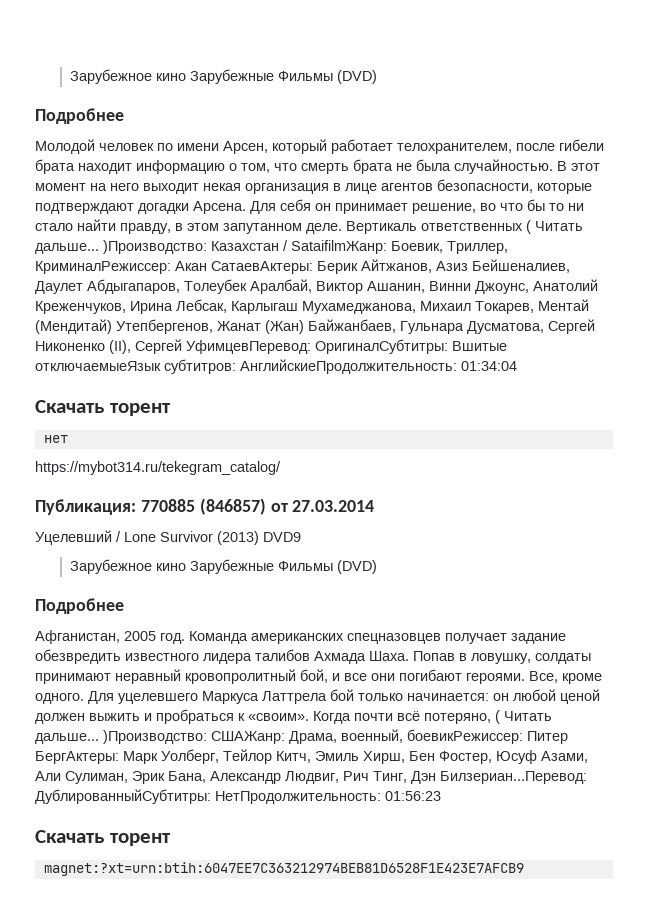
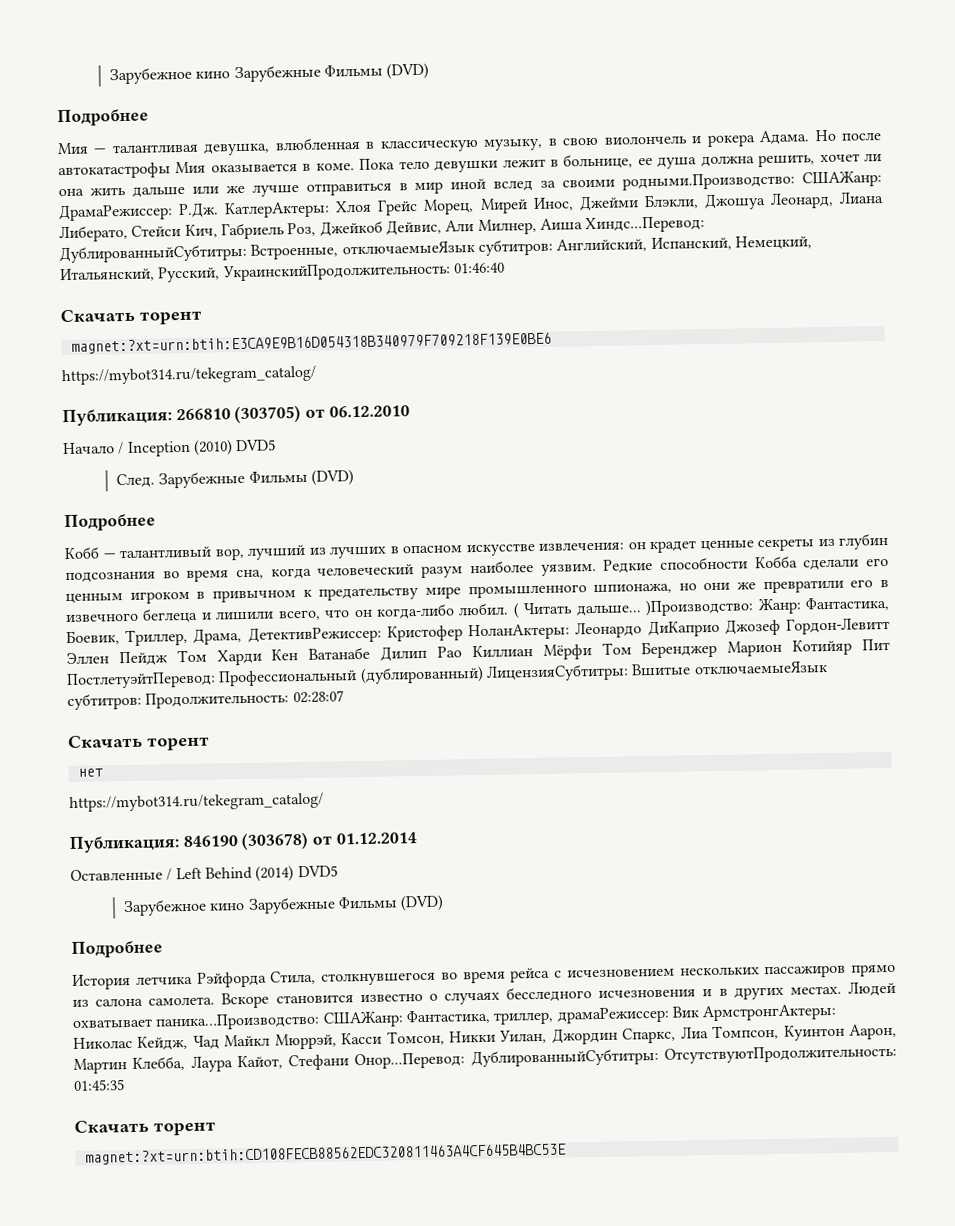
[70,69,378,84] [35,108,124,124] [35,139,604,154] [35,159,600,174] [35,179,592,194] [35,199,584,214] [35,219,583,234] [35,240,508,254] [35,259,570,274] [35,279,598,294] [35,299,589,314] [35,319,595,334] [35,339,448,354] Зарубежное кино Зарубежные Фильмы (DVD) // Подробнее // Молодой человек по имени Арсен, который работает телохранителем, после гибели брата находит информацию о том, что смерть брата не была случайностью. В этот момент на него выходит некая организация в лице агентов безопасности, которые подтверждают догадки Арсена. Для себя он принимает решение, во что бы то ни стало найти правду, в этом запутанном деле. Вертикаль ответственных ( Читать дальше... )Производство: Казахстан / SataifilmЖанр: Боевик, Триллер, КриминалРежиссер: Акан СатаевАктеры: Берик Айтжанов, Азиз Бейшеналиев, Даулет Абдыгапаров, Толеубек Аралбай, Виктор Ашанин, Винни Джоунс, Анатолий Креженчуков, Ирина Лебсак, Карлыгаш Мухамеджанова, Михаил Токарев, Ментай (Мендитай) Утепбергенов, Жанат (Жан) Байжанбаев, Гульнара Дусматова, Сергей Никоненко (II), Сергей УфимцевПеревод: ОригиналСубтитры: -> [108,62,430,85] [57,108,149,127] [57,129,882,156] [58,153,882,180] [58,171,883,198] [58,190,885,222] [59,216,706,243] [59,235,812,264] [60,262,505,283] [60,308,203,325] [70,332,552,354] [61,365,317,386] [62,404,410,427] [63,439,277,457] [115,469,354,489] [64,513,156,532] [64,532,888,561] [65,555,890,584] [65,579,889,605] [65,596,891,624] [66,616,890,647] [66,638,891,667] [66,663,629,690] Зарубежное кино Зарубежные Фильмы (DVD) // Подробнее // Мия — талантливая девушка, влюбленная в классическую музыку, в свою виолончель и рокера Адама. Но после автокатастрофы Мия оказывается в коме. Пока тело девушки лежит в больнице, ее душа должна решить, хочет ли она жить дальше или же лучше отправиться в мир иной вслед за своими родными.Производство: СШАЖанр: ДрамаРежиссер: Р.Дж. КатлерАктеры: Хлоя Грейс Морец, Мирей Инос, Джейми Блэкли, Джошуа Леонард, Лиана Либерато, Стейси Кич, Габриель Роз, Джейкоб Дейвис, Али Милнер, Аиша Хиндс...Перевод: ДублированныйСубтитры: Встроенные, отключаемыеЯзык субтитров: Английский, Испанский, Немецкий, Итальянский, Русский, УкраинскийПродолжительность: 01:46:40 // Скачать торент // magnet:?xt=urn:btih:E3CA9E9B16D054318B340979F709218F139E0BE6 // https://mybot314.ru/tekegram_catalog/ // Публикация: 266810 (303705) от 06.12.2010 // Начало / Inception (2010) DVD5 // След. Зарубежные Фильмы (DVD) // Подробнее // Кобб — талантливый вор, лучший из лучших в опасном искусстве извлечения: он крадет ценные секреты из глубин подсознания во время сна, когда человеческий разум наиболее уязвим. Редкие способности Кобба сделали его ценным игроком в привычном к предательству мире промышленного шпионажа, но они же превратили его в извечного беглеца и лишили всего, что он когда-либо любил. ( Читать дальше... )Производство: Жанр: Фантастика, Боевик, Триллер, Драма, ДетективРежиссер: Кристофер НоланАктеры: Леонардо ДиКаприо Джозеф Гордон-Левитт Эллен Пейдж Том Харди Кен Ватанабе Дилип Рао Киллиан Мёрфи Том Беренджер Марион Котийяр Пит ПостлетуэйтПеревод: Профессиональный (дублированный) ЛицензияСубтитры:
[240,359,517,374] АнглийскиеПродолжительность: 01:34:04 -> [145,690,344,709] Продолжительность: 02:28:07
[140,498,375,515] [35,530,301,545] [70,559,378,574] [35,598,124,614] [35,630,566,644] [35,649,591,664] [35,669,602,684] [35,689,600,704] [35,709,552,724] [35,729,568,744] [35,749,588,764] [35,771,587,784] [35,789,441,804] [35,830,171,846] [43,862,524,876] 770885 (846857) от 27.03.2014 // Уцелевший / Lone Survivor (2013) DVD9 // Зарубежное кино Зарубежные Фильмы (DVD) // Подробнее // Афганистан, 2005 год. Команда американских спецназовцев получает задание обезвредить известного лидера талибов Ахмада Шаха. Попав в ловушку, солдаты принимают неравный кровопролитный бой, и все они погибают героями. Все, кроме одного. Для уцелевшего Маркуса Латтрела бой только начинается: он любой ценой должен выжить и пробраться к «своим». Когда почти всё потеряно, ( Читать дальше... )Производство: СШАЖанр: Драма, военный, боевикРежиссер: Питер БергАктеры: Марк Уолберг, Тейлор Китч, Эмиль Хирш, Бен Фостер, Юсуф Азами, Али Сулиман, Эрик Бана, Александр Людвиг, Рич Тинг, Дэн Билзериан...Перевод: ДублированныйСубтитры: НетПродолжительность: 01:56:23 // Скачать торент // magnet:?xt=urn:btih:6047EE7C363212974BEB81D6528F1E423E7AFCB9 -> [182,831,417,851] [70,865,338,882] [122,894,445,917] [71,940,163,958] [72,963,896,990] [72,980,896,1009] [72,1003,837,1031] [73,1023,898,1051] [73,1044,897,1074] [73,1079,125,1091] [74,1119,216,1136] [84,1143,566,1165] 846190 (303678) от 01.12.2014 // Оставленные / Left Behind (2014) DVD5 // Зарубежное кино Зарубежные Фильмы (DVD) // Подробнее // История летчика Рэйфорда Стила, столкнувшегося во время рейса с исчезновением нескольких пассажиров прямо из салона самолета. Вскоре становится известно о случаях бесследного исчезновения и в других местах. Людей охватывает паника…Производство: СШАЖанр: Фантастика, триллер, драмаРежиссер: Вик АрмстронгАктеры: Николас Кейдж, Чад Майкл Мюррэй, Касси Томсон, Никки Уилан, Джордин Спаркс, Лиа Томпсон, Куинтон Аарон, Мартин Клебба, Лаура Кайот, Стефани Онор...Перевод: ДублированныйСубтитры: ОтсутствуютПродолжительность: 01:45:35 // Скачать торент // magnet:?xt=urn:btih:CD108FECB88562EDC320811463A4CF645B4BC53E

